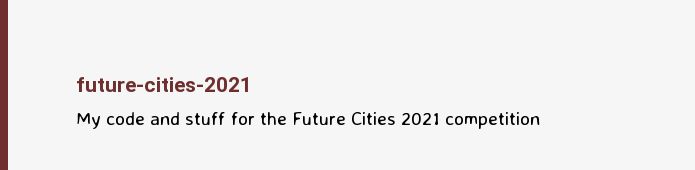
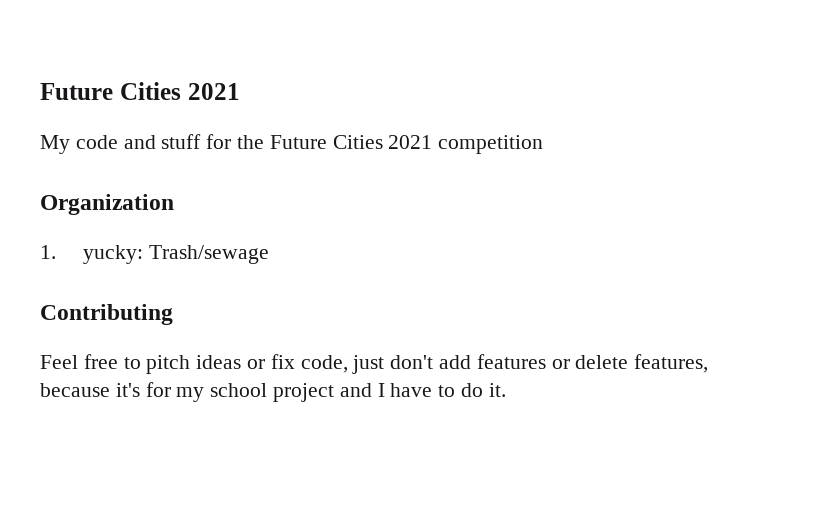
[76,77,252,92] future-cities-2021 -> [40,82,240,100] Future Cities 2021
(541, 120) none -> [40,194,174,215] [40,245,269,264] [40,304,173,325] [40,354,709,374] [40,382,506,402] // Organization // 1. yucky: Trash/sewage // Contributing // Feel free to pitch ideas or fix code, just don't add features or delete features, because it's for my school project and I have to do it.

